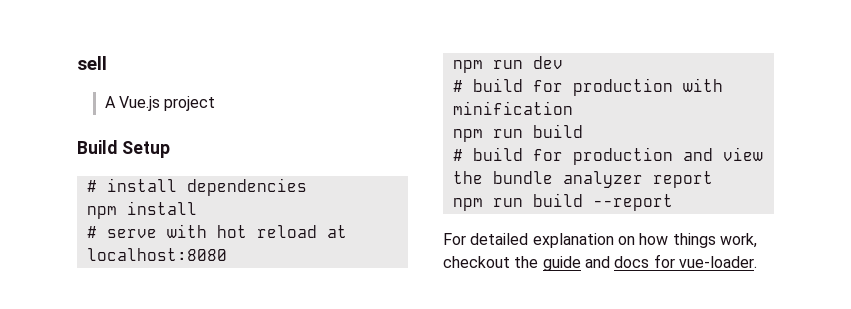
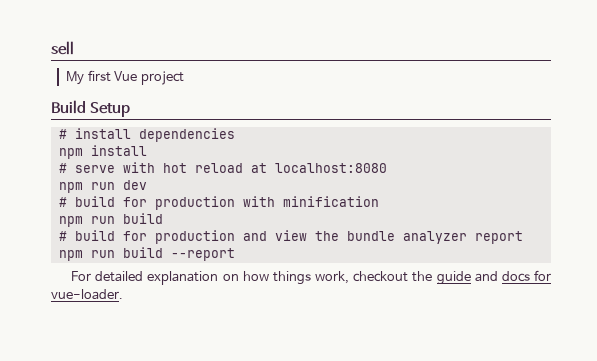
[104,96,160,111] A Vue.js -> [66,70,138,85] My first Vue

